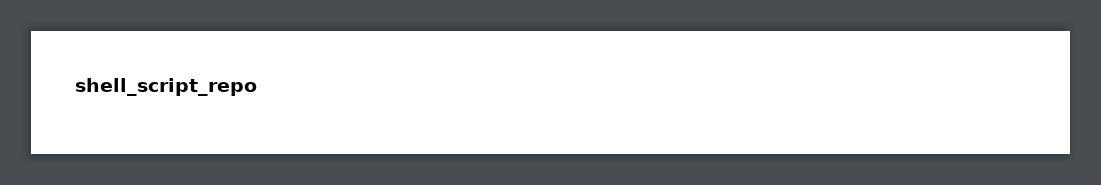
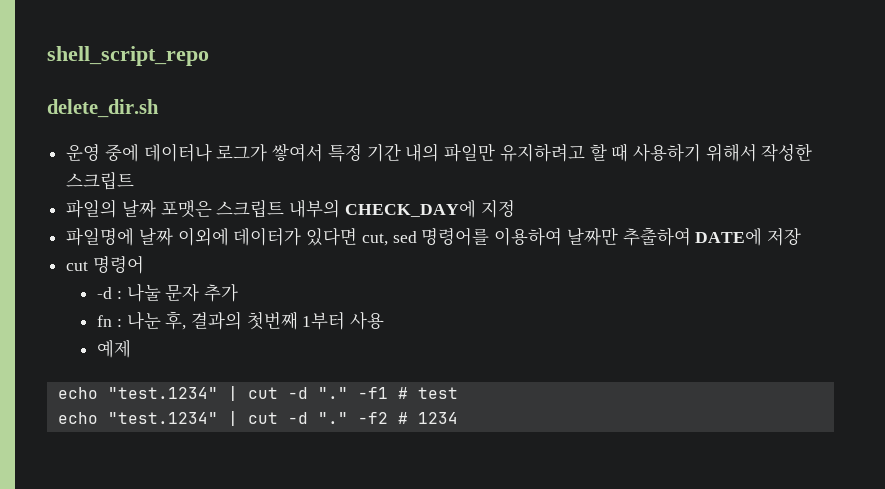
(257, 87) none -> [47,99,159,118] [66,143,813,162] [66,172,135,190] [66,199,515,218] [66,227,801,246] [66,255,144,274] [97,283,239,302] [97,311,385,330] [97,339,132,358] [57,386,458,401] [57,411,458,426] // delete_dir.sh // 운영 중에 데이터나 로그가 쌓여서 특정 기간 내의 파일만 유지하려고 할 때 사용하기 위해서 작성한 스크립트 // 파일의 날짜 포맷은 스크립트 내부의 CHECK_DAY에 지정 // 파일명에 날짜 이외에 데이터가 있다면 cut, sed 명령어를 이용하여 날짜만 추출하여 DATE에 저장 // cut 명령어 // -d : 나눌 문자 추가 // fn : 나눈 후, 결과의 첫번째 1부터 사용 // 예제 // echo "test.1234" | cut -d "." -f1 # test // echo "test.1234" | cut -d "." -f2 # 1234

